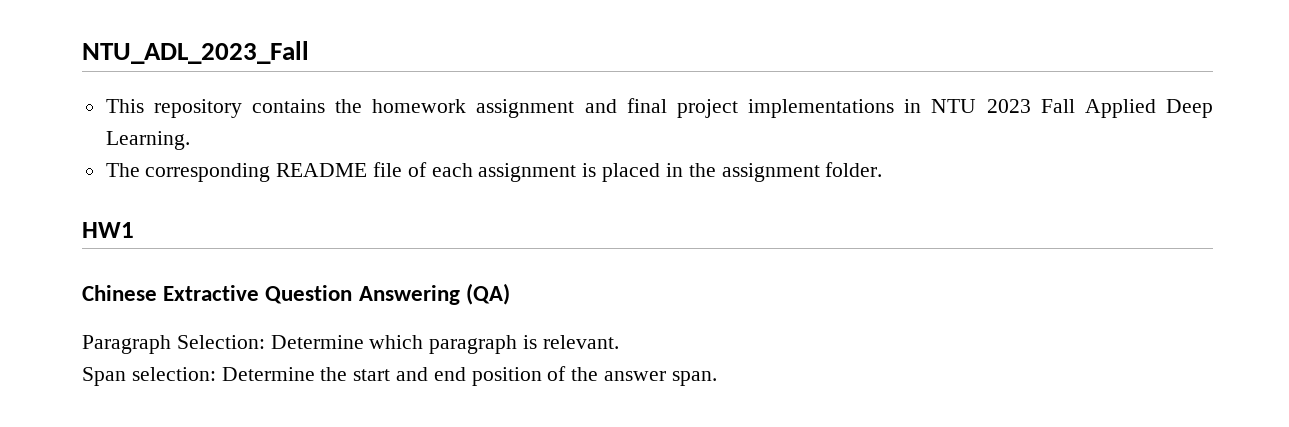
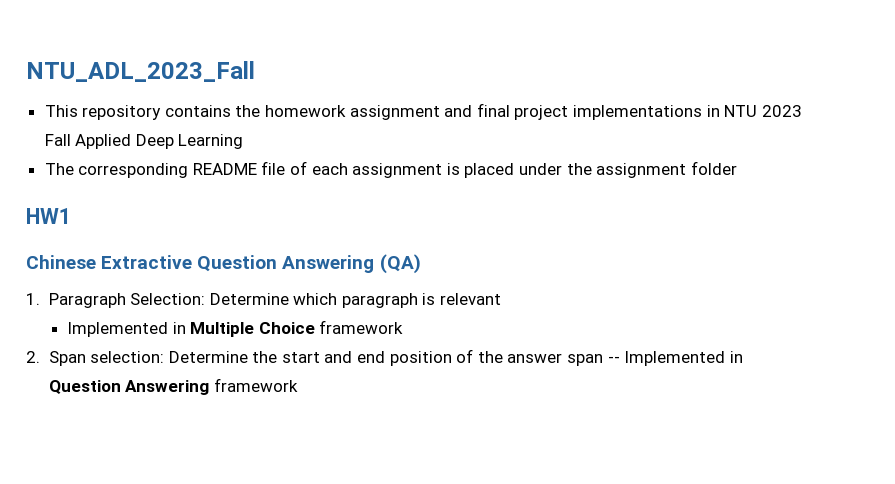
[105,131,190,150] Learning. -> [178,134,244,149] Learning
[665,163,683,177] in -> [519,163,563,175] under
[825,162,883,177] folder. -> [690,161,737,175] folder
(510, 294) none -> [26,293,40,305] 1.
[542,335,619,349] relevant. // -> [440,293,502,305] [67,320,404,337] [26,351,40,363] relevant // Implemented in Multiple Choice framework // 2.
[671,371,717,386] span. -> [566,351,743,366] [48,378,298,395] span -- Implemented in Question Answering framework

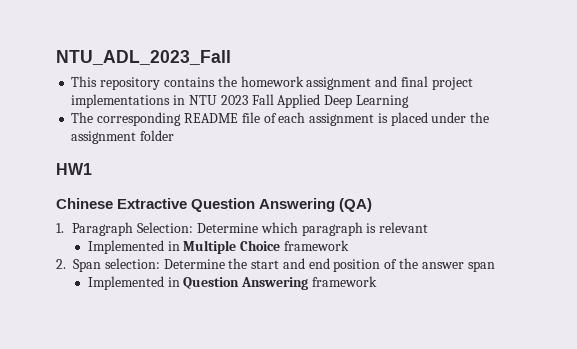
[607,356,620,363] -- -> (495, 266) //

